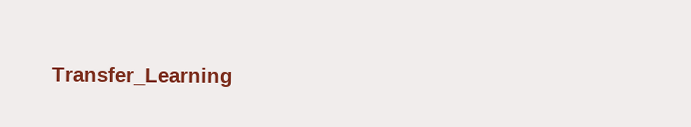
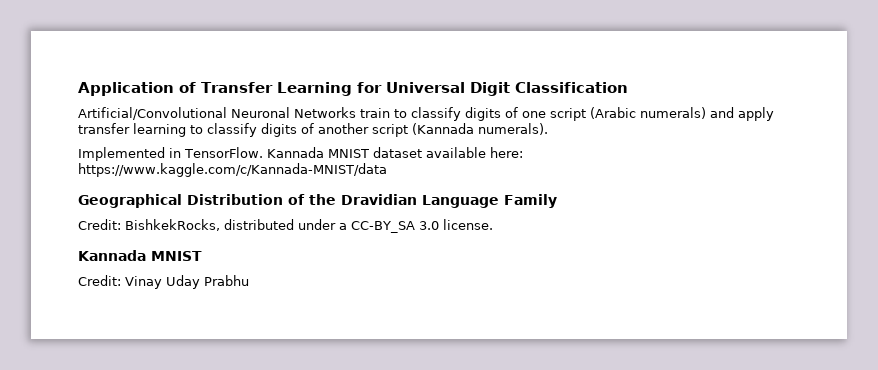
[51,66,233,88] Transfer_Learning -> [78,82,628,96] [78,107,774,121] [78,123,548,137] [78,147,523,161] [78,163,387,177] [78,194,557,208] [78,219,493,233] [78,250,202,261] [78,275,249,289] Application of Transfer Learning for Universal Digit Classification // Artificial/Convolutional Neuronal Networks train to classify digits of one script (Arabic numerals) and apply transfer learning to classify digits of another script (Kannada numerals). // Implemented in TensorFlow. Kannada MNIST dataset available here: https://www.kaggle.com/c/Kannada-MNIST/data // Geographical Distribution of the Dravidian Language Family // Credit: BishkekRocks, distributed under a CC-BY_SA 3.0 license. // Kannada MNIST // Credit: Vinay Uday Prabhu

